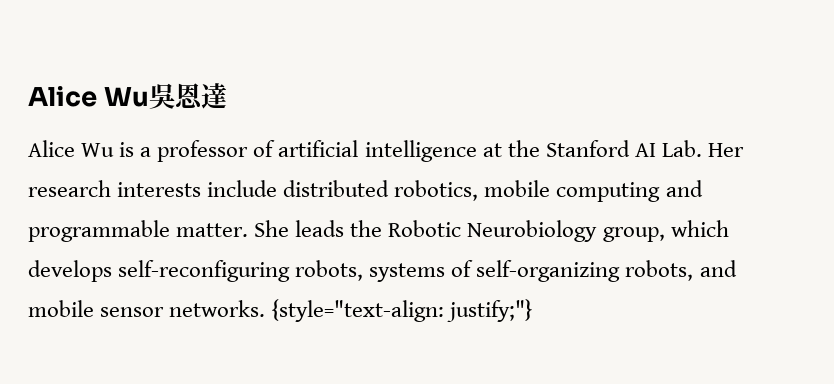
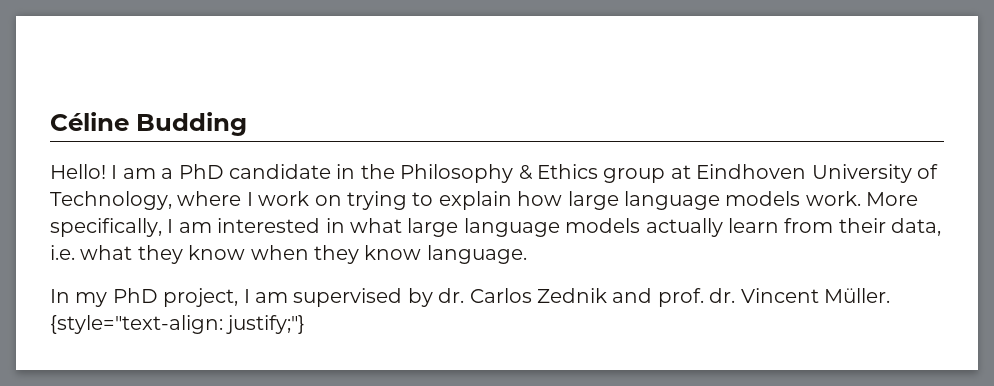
[28,83,228,109] [28,140,744,162] [28,180,703,202] [28,220,729,242] [28,260,737,282] [28,300,266,317] Alice Wu吳恩達 // Alice Wu is a professor of artificial intelligence at the Stanford AI Lab. Her research interests include distributed robotics, mobile computing and programmable matter. She leads the Robotic Neurobiology group, which develops self-reconfiguring robots, systems of self-organizing robots, and mobile sensor networks. -> [50,112,247,136] [50,164,938,183] [50,191,919,210] [50,218,942,237] [50,245,527,264] [50,288,890,307] Céline Budding // Hello! I am a PhD candidate in the Philosophy & Ethics group at Eindhoven University of Technology, where I work on trying to explain how large language models work. More specifically, I am interested in what large language models actually learn from their data, i.e. what they know when they know language. // In my PhD project, I am supervised by dr. Carlos Zednik and prof. dr. Vincent Müller.

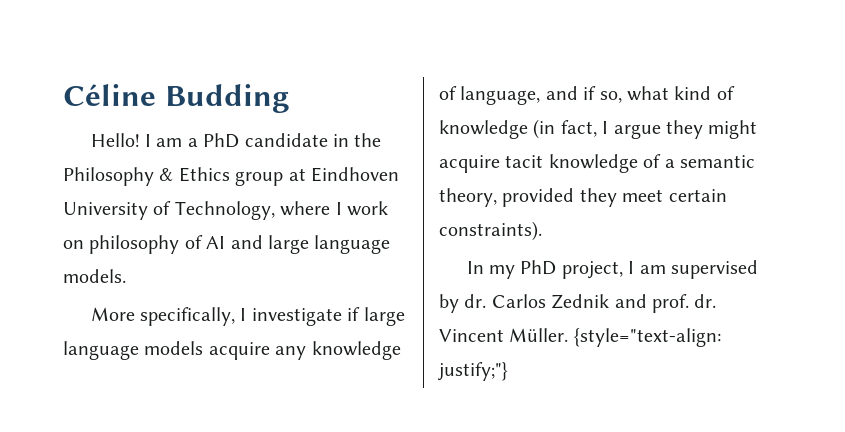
[347,191,919,210] [50,218,942,237] [50,245,527,264] trying to explain how large language models work. More specifically, I am interested in what large language models actually learn from their data, i.e. what they know when they know language. -> [89,235,391,254] [63,269,126,283] [90,307,405,326] [63,341,401,360] [439,86,735,105] [439,119,758,139] [439,154,755,173] [439,188,727,207] [439,221,542,241] philosophy of AI and large language models. // More specifically, I investigate if large language models acquire any knowledge of language, and if so, what kind of knowledge (in fact, I argue they might acquire tacit knowledge of a semantic theory, provided they meet certain constraints).

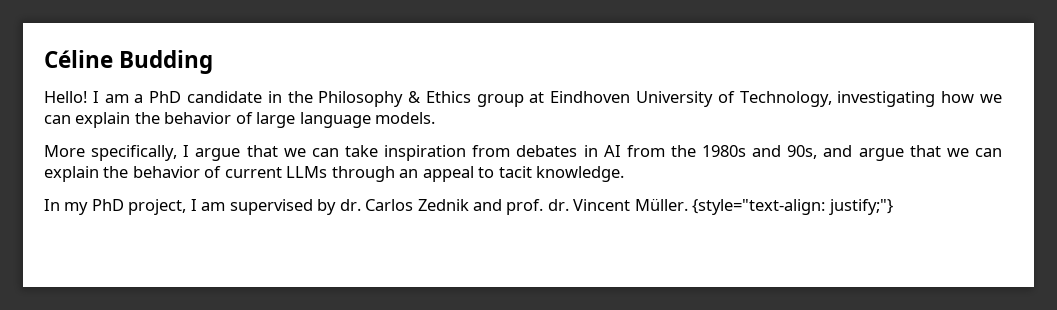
[280,201,388,216] [63,235,263,254] where I work on philosophy of AI and -> [837,91,1002,107] [44,112,253,128] investigating how we can explain the behavior of
[251,307,405,326] [63,341,401,360] [439,86,735,105] [439,119,758,139] [439,154,755,173] [439,188,727,207] [439,221,542,241] investigate if large language models acquire any knowledge of language, and if so, what kind of knowledge (in fact, I argue they might acquire tacit knowledge of a semantic theory, provided they meet certain constraints). -> [195,145,1002,161] [44,166,625,182] argue that we can take inspiration from debates in AI from the 1980s and 90s, and argue that we can explain the behavior of current LLMs through an appeal to tacit knowledge.

